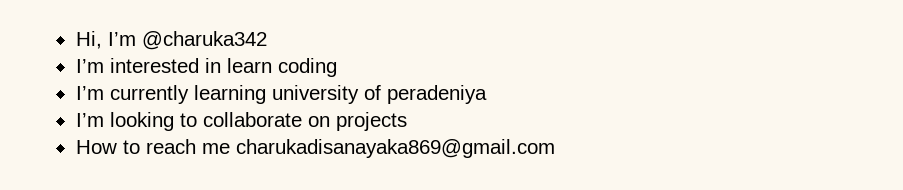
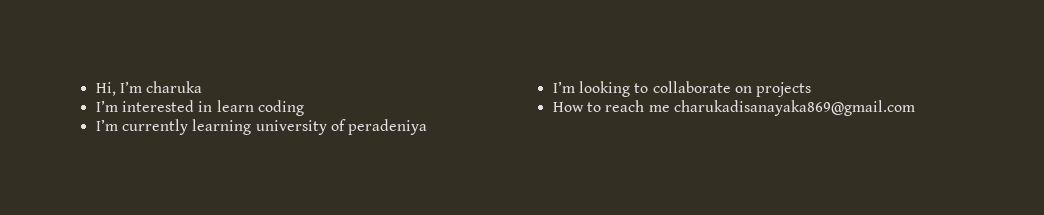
[141,31,267,50] @charuka342 -> [146,81,203,93] charuka

